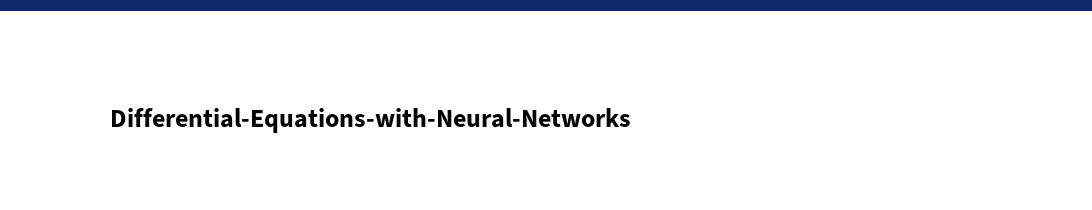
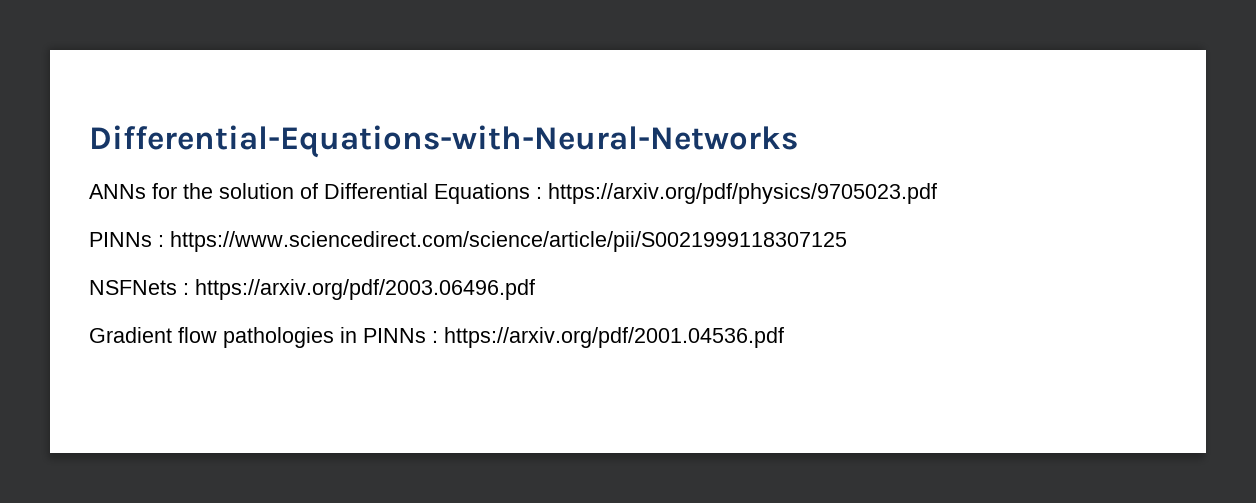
(631, 120) none -> [89,183,937,204] [89,231,847,252] [89,279,535,300] [89,327,784,348] // ANNs for the solution of Differential Equations : https://arxiv.org/pdf/physics/9705023.pdf // PINNs : https://www.sciencedirect.com/science/article/pii/S0021999118307125 // NSFNets : https://arxiv.org/pdf/2003.06496.pdf // Gradient flow pathologies in PINNs : https://arxiv.org/pdf/2001.04536.pdf

